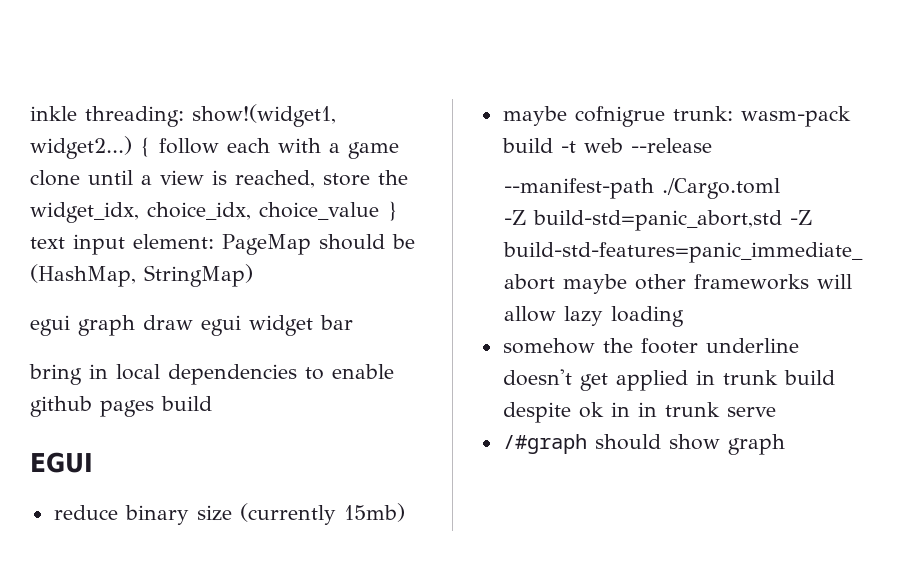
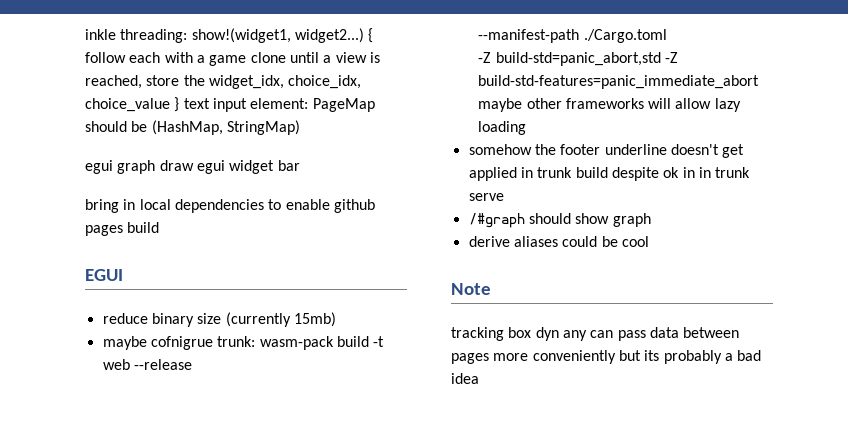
(785, 444) none -> [468,236,649,247] [451,283,491,295] [451,327,740,341] [451,350,762,364] [451,373,479,384] // derive aliases could be cool // Note // tracking box dyn any can pass data between pages more conveniently but its probably a bad idea

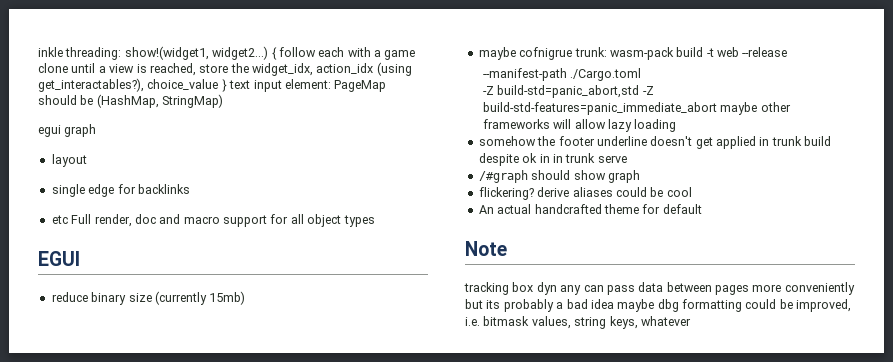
[288,75,362,89] choice_idx, -> [316,62,412,76] [38,78,144,92] action_idx (using get_interactables?),
[159,160,300,174] [85,199,375,213] [85,222,160,236] draw egui widget bar // bring in local dependencies to enable github pages build -> [51,154,87,167] [51,184,190,197] [51,214,375,227] // layout // single edge for backlinks // etc Full render, doc and macro support for all object types
(651, 220) none -> [478,187,534,200] flickering?
(649, 241) none -> [478,204,702,214] // An actual handcrafted theme for default
(479, 378) none -> [617,299,852,312] [465,316,691,329] maybe dbg formatting could be improved, i.e. bitmask values, string keys, whatever

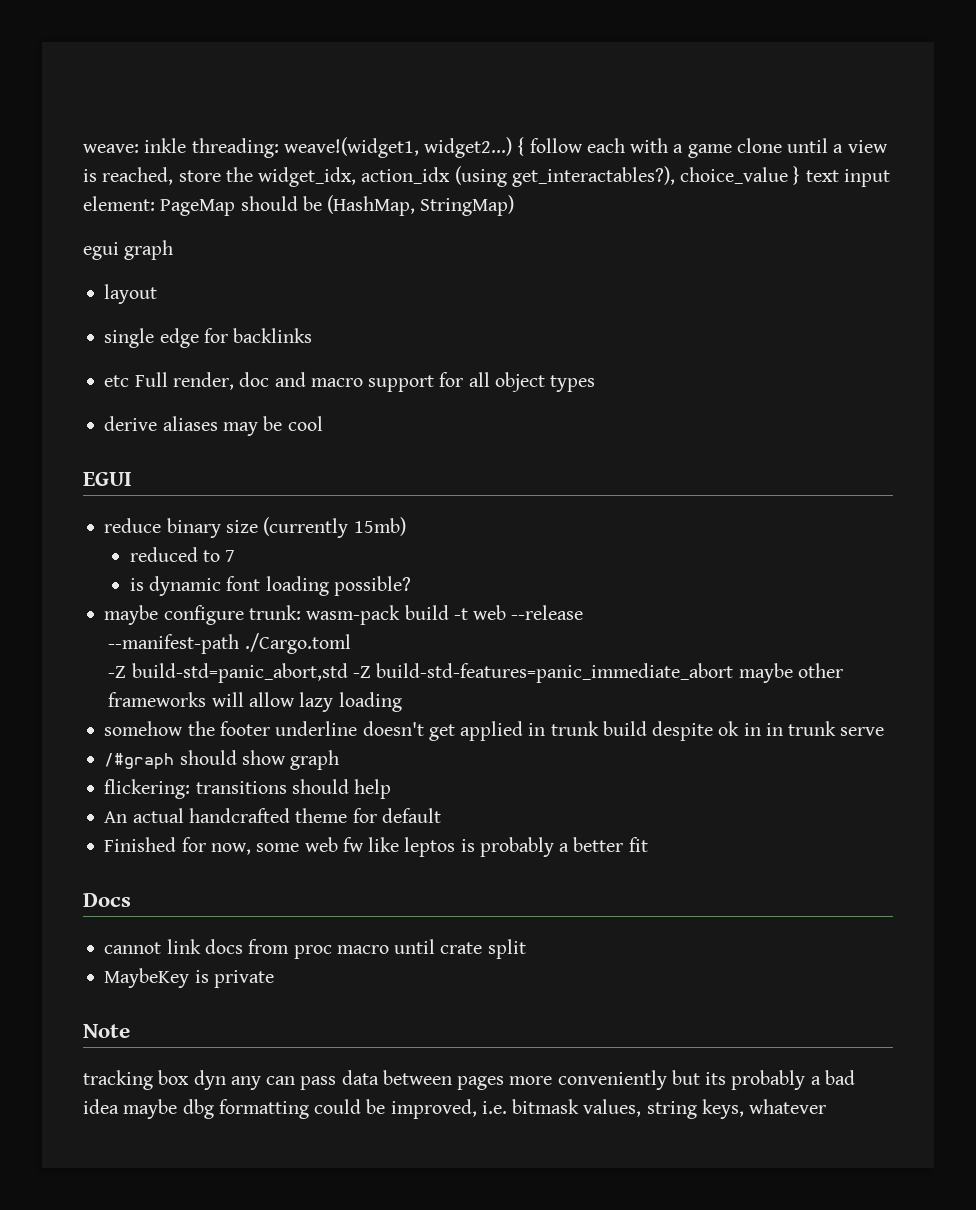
(38, 52) none -> [83,144,139,153] weave:
[124,46,209,60] show!(widget1, -> [283,137,419,158] weave!(widget1,
(375, 221) none -> [104,416,323,436] // derive aliases may be cool
[478,47,573,60] // maybe cofnigrue -> [129,547,236,562] [129,576,411,596] [104,605,244,625] // reduced to 7 // is dynamic font loading possible? // maybe configure
[478,187,692,200] flickering? derive aliases could be cool -> [104,779,392,799] flickering: transitions should help
(702, 209) none -> [104,837,648,857] [83,893,131,907] [104,939,526,959] [104,968,274,988] // Finished for now, some web fw like leptos is probably a better fit // Docs // cannot link docs from proc macro until crate split // MaybeKey is private

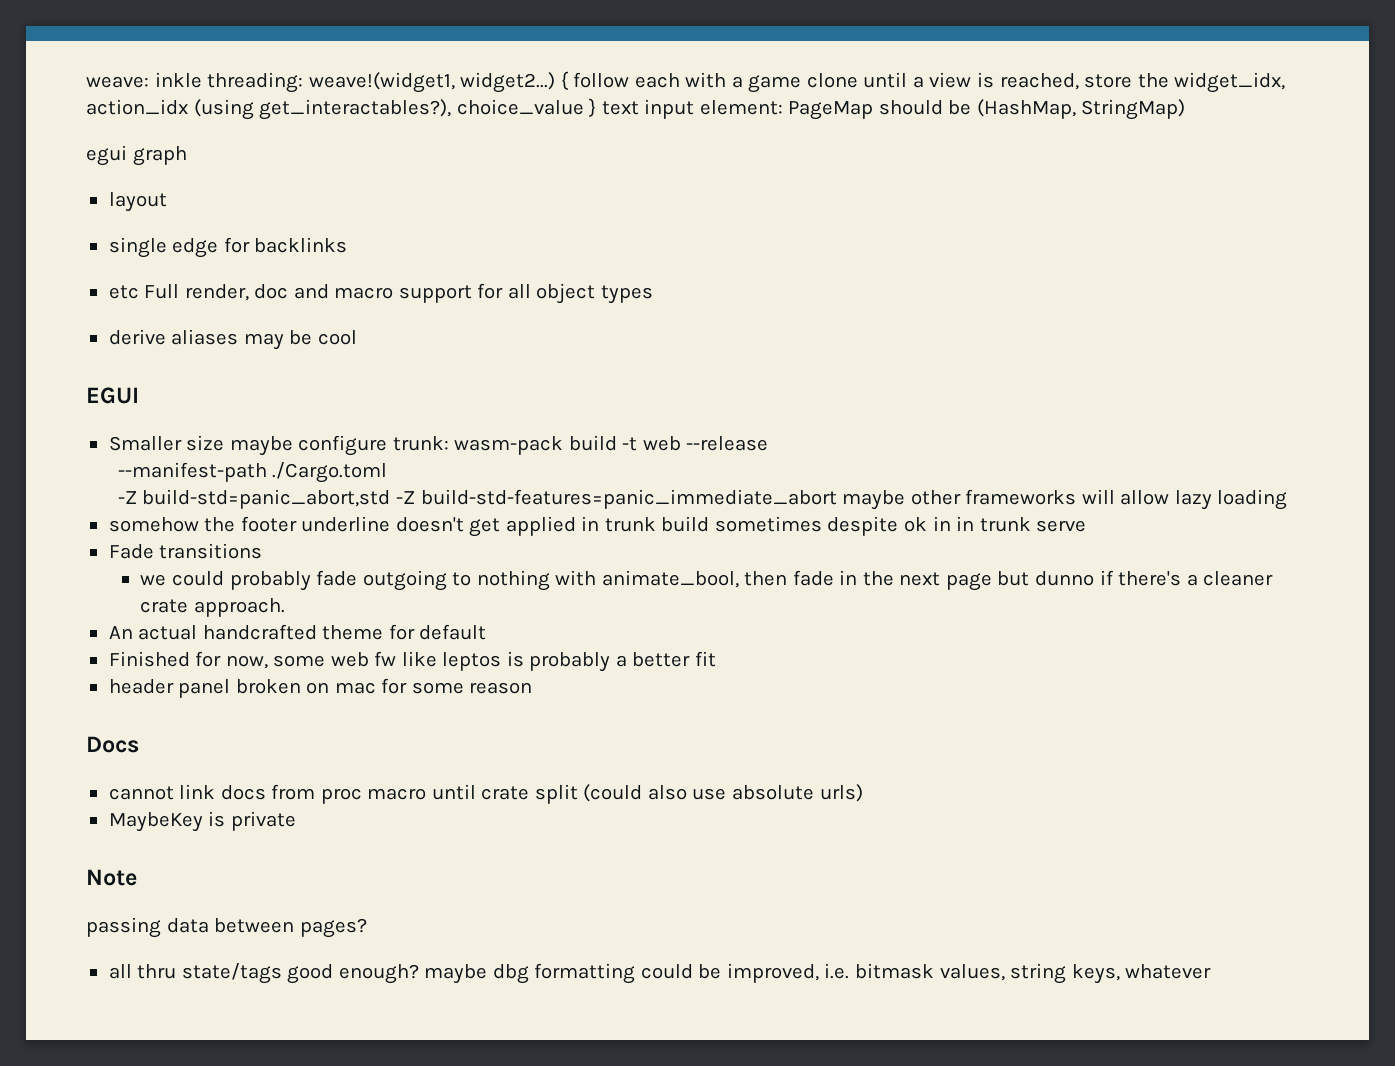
[104,517,406,538] [129,547,236,562] [129,576,411,596] reduce binary size (currently 15mb) // reduced to 7 // is dynamic font loading possible? // -> [108,435,225,451] Smaller size
(647, 728) none -> [714,516,822,532] sometimes
[104,750,340,770] [104,779,392,799] /#graph should show graph // flickering: transitions should help -> [108,543,263,559] [140,570,1274,591] [140,598,285,617] Fade transitions // we could probably fade outgoing to nothing with animate_bool, then fade in the next page but dunno if there's a cleaner crate approach.
(648, 844) none -> [108,678,533,698] // header panel broken on mac for some reason
(526, 949) none -> [583,784,863,802] (could also use absolute urls)
[83,1070,855,1090] [83,1099,119,1114] tracking box dyn any can pass data between pages more conveniently but its probably a bad idea -> [86,917,367,938] [108,963,419,984] passing data between pages? // all thru state/tags good enough?

